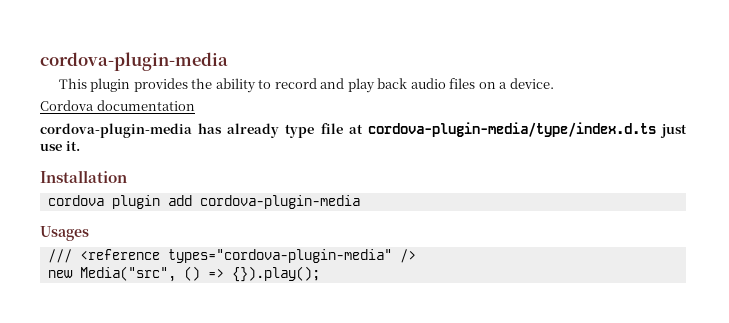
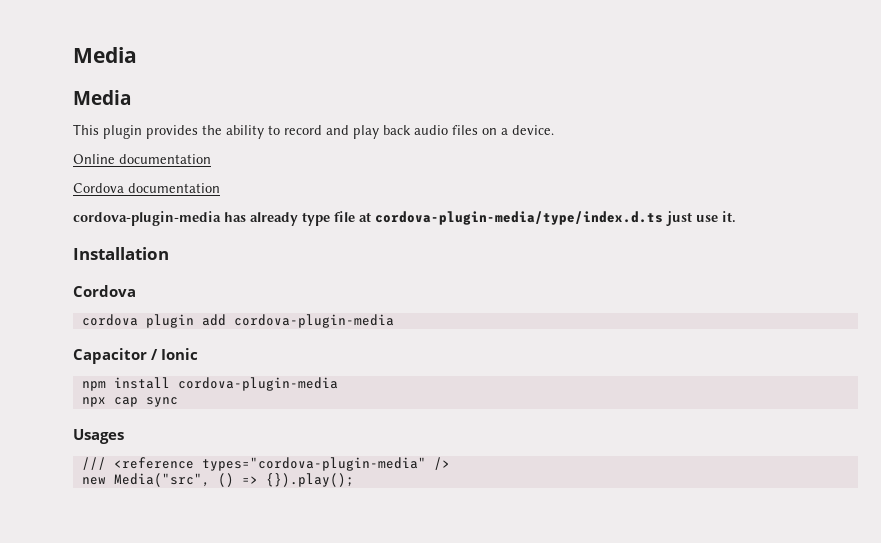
[40,52,228,71] cordova-plugin-media -> [73,47,137,63] [73,90,131,105] Media // Media
(554, 83) none -> [73,154,211,164] // Online documentation
(127, 176) none -> [73,285,136,297] // Cordova
(360, 202) none -> [73,348,199,364] [81,377,338,391] [81,397,178,407] // Capacitor / Ionic // npm install cordova-plugin-media // npx cap sync

